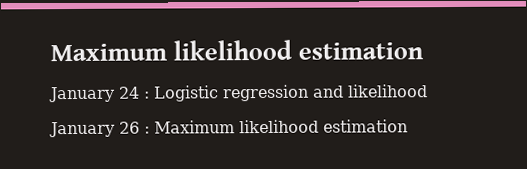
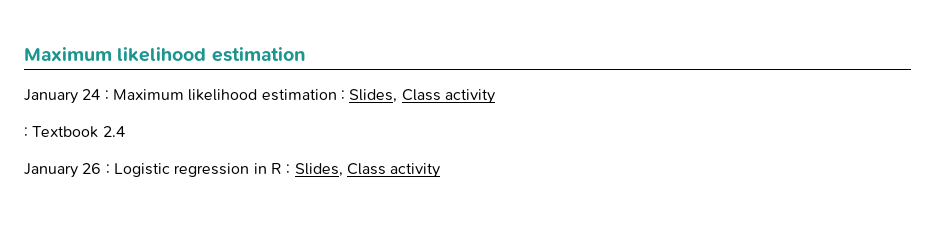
[154,84,428,102] [49,119,408,138] Logistic regression and likelihood // January 26 : Maximum likelihood estimation -> [112,89,495,104] [24,126,125,138] [24,163,441,178] Maximum likelihood estimation : Slides, Class activity // : Textbook 2.4 // January 26 : Logistic regression in R : Slides, Class activity

